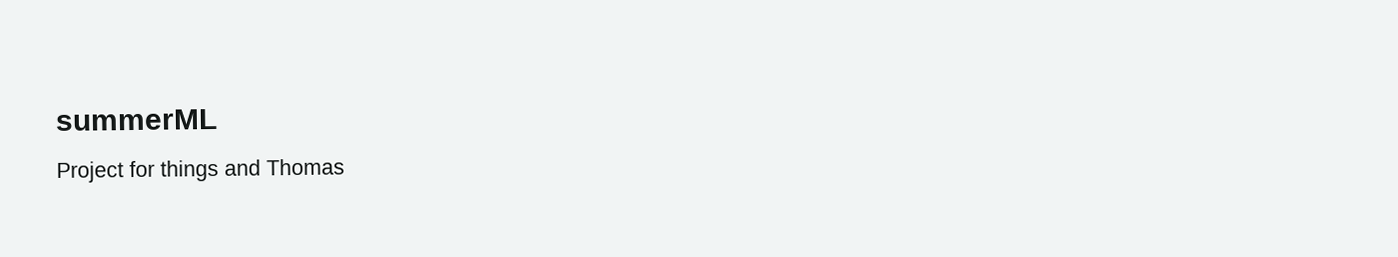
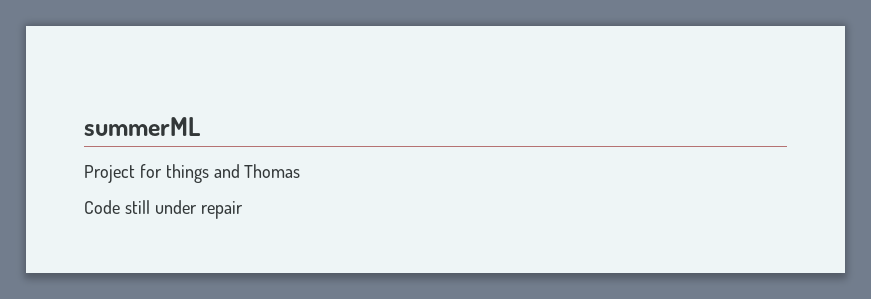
(345, 167) none -> [84,200,243,219] // Code still under repair

